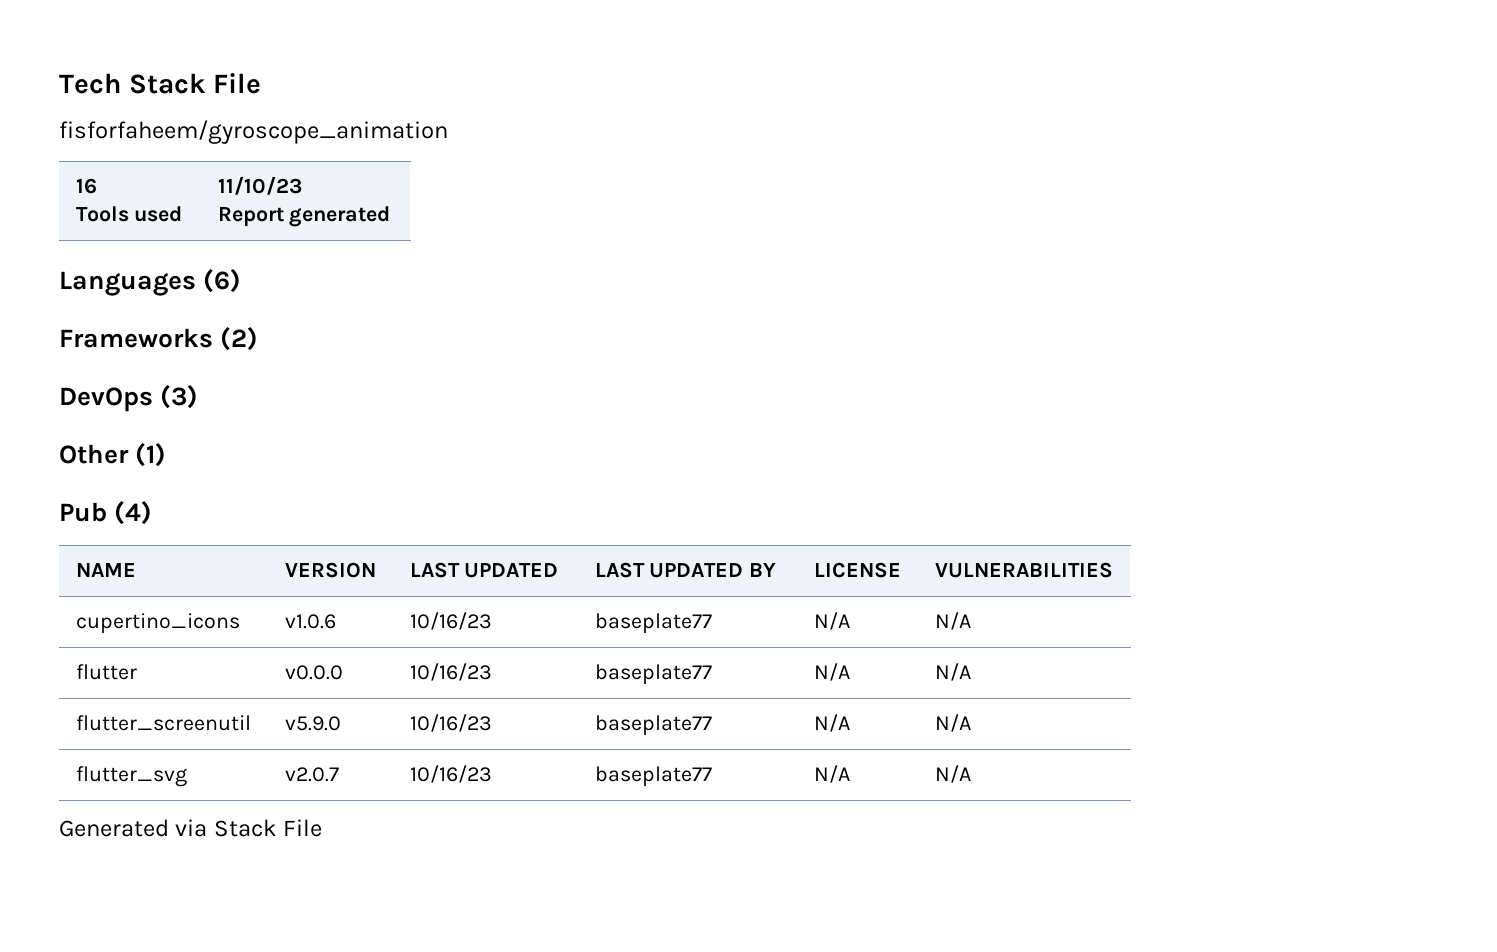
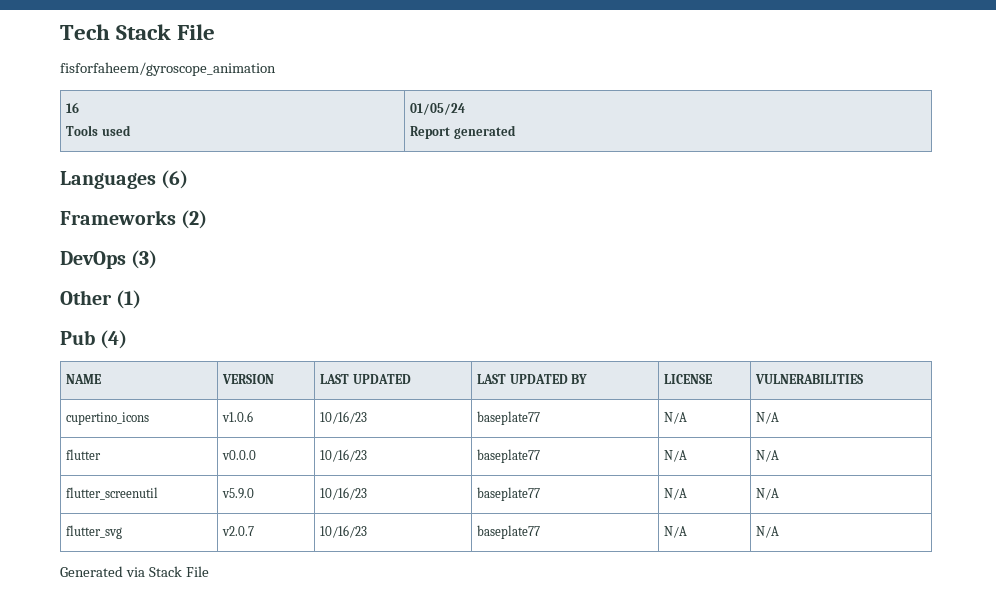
[217,176,302,195] 11/10/23 -> [410,103,466,115] 01/05/24

